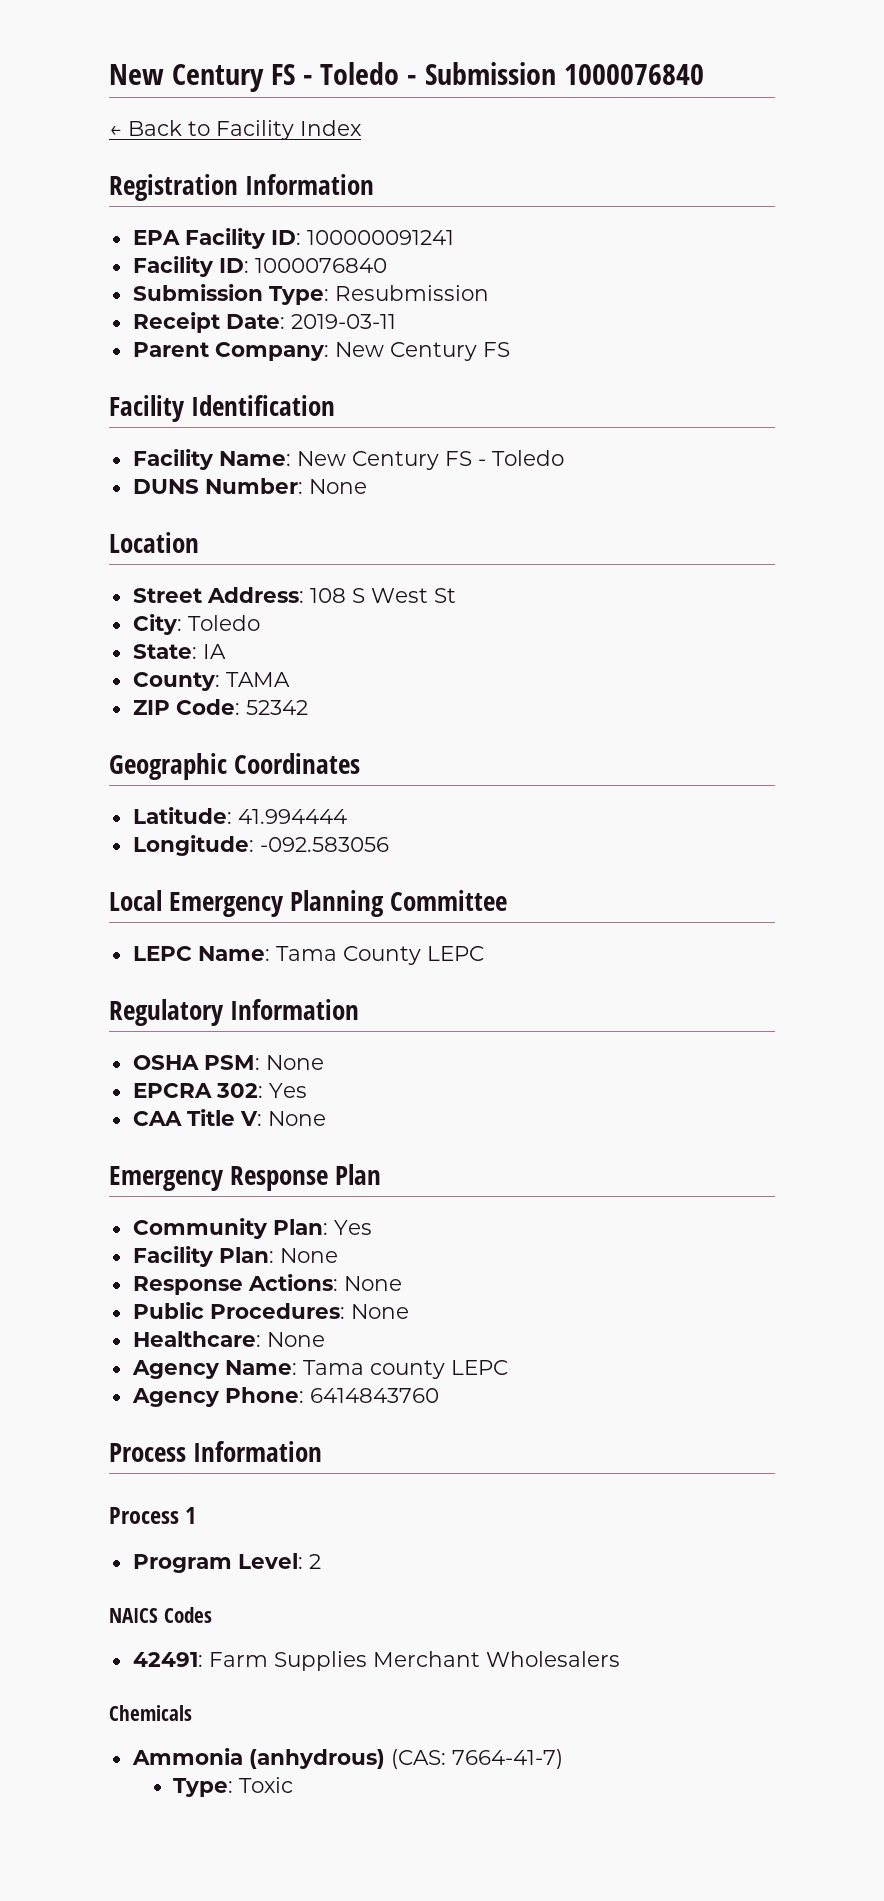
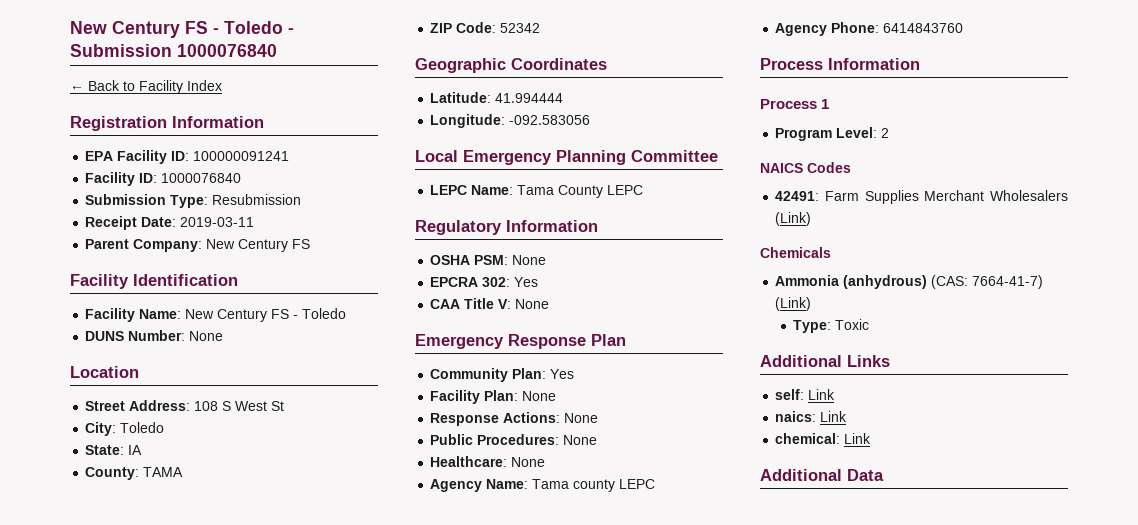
(620, 1659) none -> [775,212,812,226] (Link)
(563, 1759) none -> [775,297,812,311] (Link)
(294, 1785) none -> [760,355,890,367] [775,389,836,400] [775,411,848,422] [775,433,872,444] [760,469,884,481] // Additional Links // self: Link // naics: Link // chemical: Link // Additional Data

